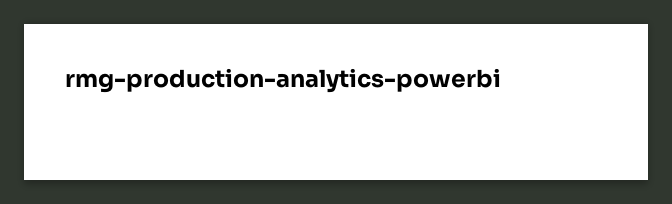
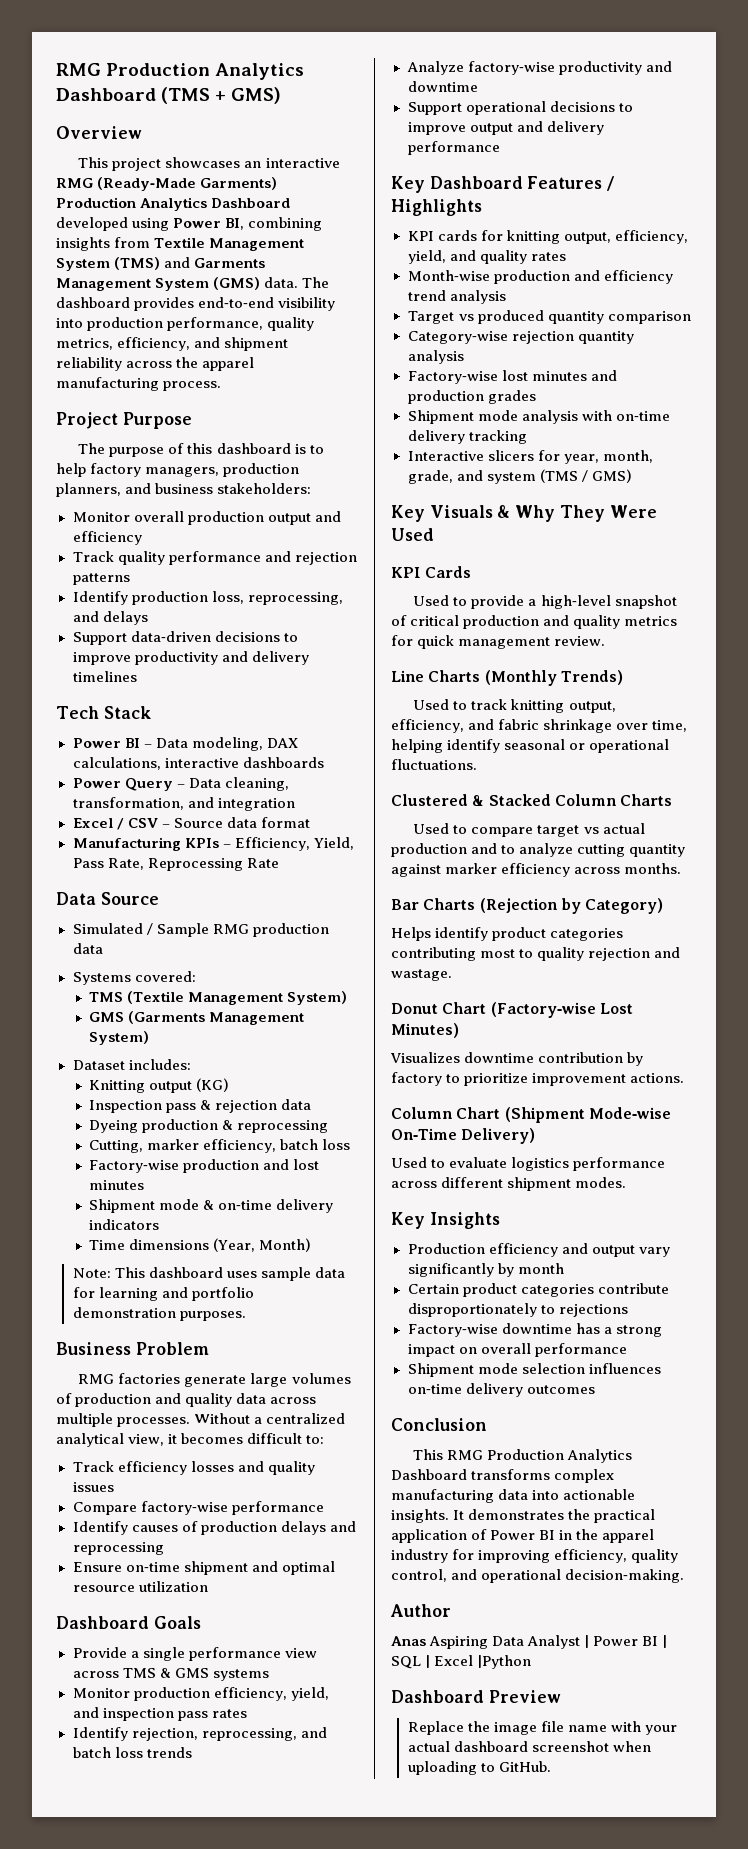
[65,68,501,93] rmg-production-analytics-powerbi -> [56,63,305,80] [56,87,282,104] [56,126,142,139] [78,157,340,171] [56,177,278,191] [56,197,291,211] [56,217,323,231] [56,237,305,251] [56,257,266,271] [56,277,330,291] [56,297,336,311] [56,317,315,331] [56,337,289,351] [56,357,255,371] [56,377,222,391] [56,412,192,429] [78,443,324,457] [56,463,300,477] [56,483,312,497] [72,511,341,525] [72,531,142,545] [72,551,357,565] [72,573,130,585] [72,591,343,605] [72,611,148,625] [72,631,298,645] [72,651,309,665] [72,671,137,682] [56,706,151,719] [72,737,298,751] [72,757,324,770] [72,777,289,791] [72,797,295,811] [72,817,310,830] [72,837,354,851] [72,858,279,871] [56,892,159,905] [72,923,329,937] [72,943,103,954] [72,971,196,985] [89,991,348,1005] [89,1011,305,1025] [89,1031,150,1045] [72,1059,191,1070] [89,1078,230,1093] [89,1099,312,1113] [89,1119,329,1133] [89,1139,351,1153] [89,1159,320,1173] [89,1180,145,1190] [89,1199,334,1213] [89,1219,160,1230] [89,1238,312,1252] [72,1267,345,1281] [72,1287,254,1301] [72,1307,246,1321] [56,1342,209,1355] [78,1373,351,1387] [56,1393,317,1407] [56,1413,346,1427] [56,1433,325,1447] [72,1461,315,1475] [72,1482,114,1492] [72,1501,324,1515] [72,1521,356,1535] [72,1542,164,1555] [72,1561,335,1575] [72,1581,208,1592] [56,1616,201,1629] [72,1647,317,1661] [72,1668,269,1681] [72,1687,329,1701] [72,1707,247,1721] [72,1727,327,1741] [72,1747,192,1758] [406,61,672,75] [407,81,478,92] [407,101,633,115] [407,121,604,135] [407,141,500,155] [391,176,616,193] [391,199,482,216] [407,230,688,244] [407,250,566,264] [407,270,673,284] [407,290,506,304] [407,310,691,324] [407,331,634,344] [407,350,464,364] [407,370,617,384] [407,390,536,404] [407,410,670,424] [407,430,527,444] [407,450,653,464] [407,469,632,484] [391,505,657,522] [391,528,434,541] [391,566,472,578] [413,595,677,609] [391,615,678,629] [391,635,606,649] [391,670,623,686] [413,699,616,713] [391,719,688,733] [391,739,670,753] [391,759,477,770] [391,794,673,806] [413,823,645,837] [391,843,686,857] [391,863,682,877] [391,898,664,914] [391,927,624,941] [391,947,681,961] [391,969,452,981] [391,1002,633,1018] [391,1023,459,1038] [390,1052,644,1066] [391,1072,685,1086] [391,1107,671,1123] [391,1128,536,1144] [391,1157,666,1171] [391,1177,627,1191] [391,1212,500,1229] [407,1243,670,1257] [407,1263,564,1277] [407,1283,669,1297] [407,1303,628,1317] [407,1323,662,1337] [407,1343,627,1357] [407,1363,661,1377] [407,1383,595,1397] [391,1418,487,1431] [413,1449,633,1463] [391,1469,615,1483] [391,1489,636,1503] [391,1509,656,1523] [391,1529,655,1543] [391,1549,679,1563] [391,1569,685,1583] [390,1604,451,1617] [391,1635,668,1649] [391,1655,532,1669] [391,1690,561,1703] [407,1721,677,1735] [407,1741,651,1752] [407,1761,551,1775] RMG Production Analytics Dashboard (TMS + GMS) // Overview // This project showcases an interactive RMG (Ready‑Made Garments) Production Analytics Dashboard developed using Power BI, combining insights from Textile Management System (TMS) and Garments Management System (GMS) data. The dashboard provides end‑to‑end visibility into production performance, quality metrics, efficiency, and shipment reliability across the apparel manufacturing process. // Project Purpose // The purpose of this dashboard is to help factory managers, production planners, and business stakeholders: // Monitor overall production output and efficiency // Track quality performance and rejection patterns // Identify production loss, reprocessing, and delays // Support data‑driven decisions to improve productivity and delivery timelines // Tech Stack // Power BI – Data modeling, DAX calculations, interactive dashboards // Power Query – Data cleaning, transformation, and integration // Excel / CSV – Source data format // Manufacturing KPIs – Efficiency, Yield, Pass Rate, Reprocessing Rate // Data Source // Simulated / Sample RMG production data // Systems covered: // TMS (Textile Management System) // GMS (Garments Management System) // Dataset includes: // Knitting output (KG) // Inspection pass & rejection data // Dyeing production & reprocessing // Cutting, marker efficiency, batch loss // Factory‑wise production and lost minutes // Shipment mode & on‑time delivery indicators // Time dimensions (Year, Month) // Note: This dashboard uses sample data for learning and portfolio demonstration purposes. // Business Problem // RMG factories generate large volumes of production and quality data across multiple processes. Without a centralized analytical view, it becomes difficult to: // Track efficiency losses and quality issues // Compare factory‑wise performance // Identify causes of production delays and reprocessing // Ensure on‑time shipment and optimal resource utilization // Dashboard Goals // Provide a single performance view across TMS & GMS systems // Monitor production efficiency, yield, and inspection pass rates // Identify rejection, reprocessing, and batch loss trends // Analyze factory‑wise productivity and downtime // Support operational decisions to improve output and delivery performance // Key Dashboard Features / Highlights // KPI cards for knitting output, efficiency, yield, and quality rates // Month‑wise production and efficiency trend analysis // Target vs produced quantity comparison // Category‑wise rejection quantity analysis // Factory‑wise lost minutes and production grades // Shipment mode analysis with on‑time delivery tracking // Interactive slicers for year, month, grade, and system (TMS / GMS) // Key Visuals & Why They Were Used // KPI Cards // Used to provide a high‑level snapshot of critical production and quality metrics for quick management review. // Line Charts (Monthly Trends) // Used to track knitting output, efficiency, and fabric shrinkage over time, helping identify seasonal or operational fluctuations. // Clustered & Stacked Column Charts // Used to compare target vs actual production and to analyze cutting quantity against marker efficiency across months. // Bar Charts (Rejection by Category) // Helps identify product categories contributing most to quality rejection and wastage. // Donut Chart (Factory‑wise Lost Minutes) // Visualizes downtime contribution by factory to prioritize improvement actions. // Column Chart (Shipment Mode‑wise On‑Time Delivery) // Used to evaluate logistics performance across different shipment modes. // Key Insights // Production efficiency and output vary significantly by month // Certain product categories contribute disproportionately to rejections // Factory‑wise downtime has a strong impact on overall performance // Shipment mode selection influences on‑time delivery outcomes // Conclusion // This RMG Production Analytics Dashboard transforms complex manufacturing data into actionable insights. It demonstrates the practical application of Power BI in the apparel industry for improving efficiency, quality control, and operational decision‑making. // Author // Anas Aspiring Data Analyst | Power BI | SQL | Excel |Python // Dashboard Preview // Replace the image file name with your actual dashboard screenshot when uploading to GitHub.

